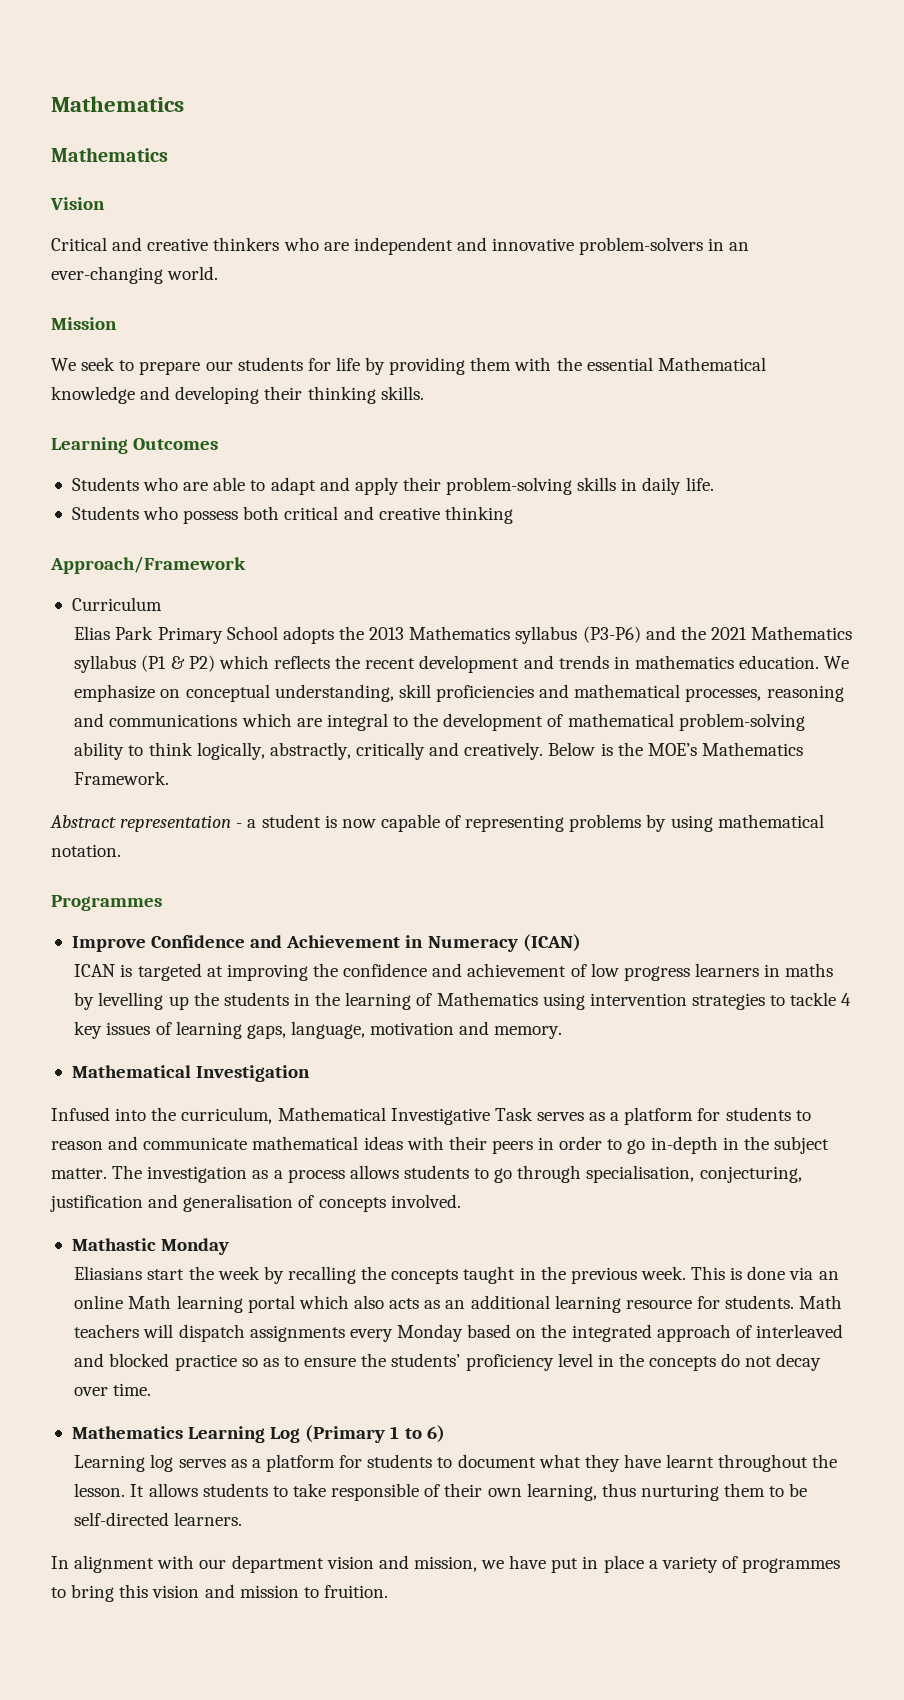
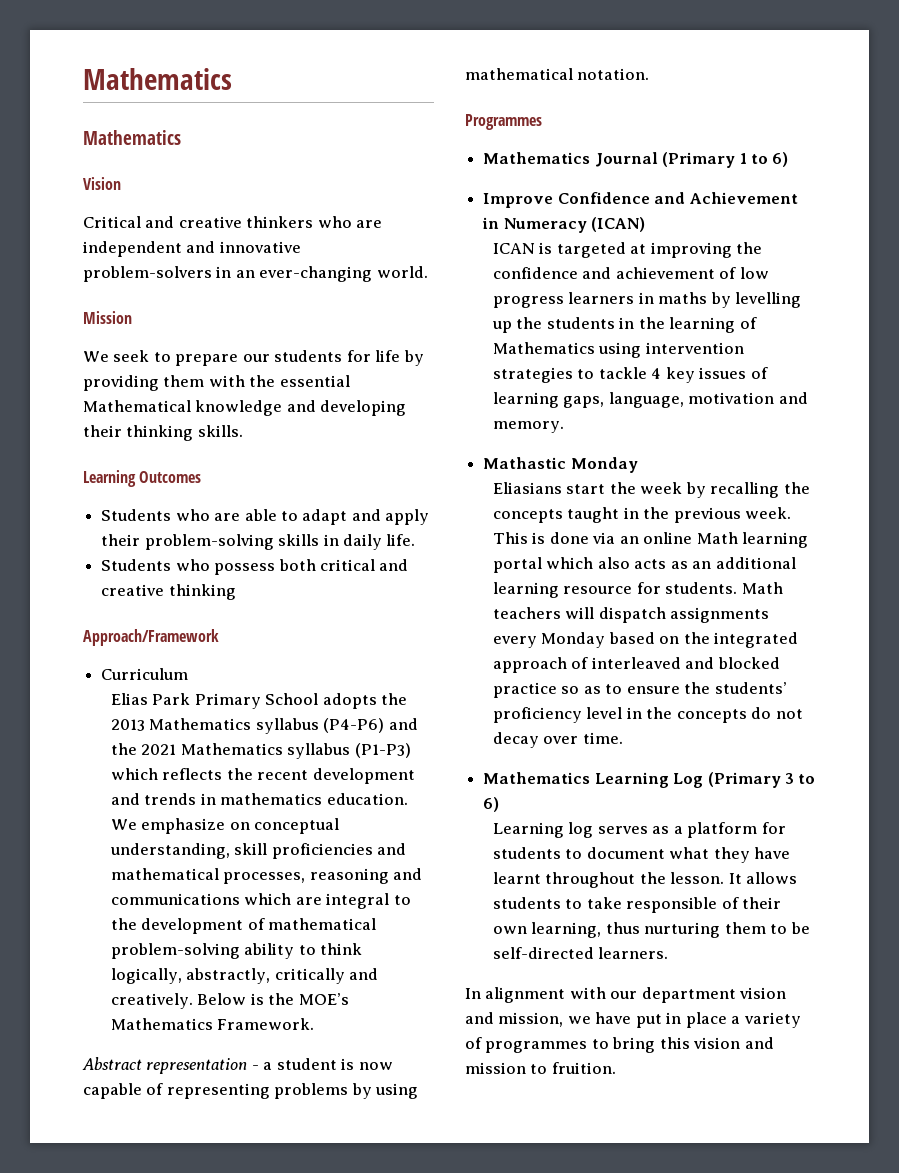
[582,626,641,643] (P3-P6) -> [323,718,385,733] (P4-P6)
[141,655,215,672] (P1 & P2) -> [354,743,411,758] (P1-P3)
(162, 903) none -> [483,152,789,168] // Mathematics Journal (Primary 1 to 6)
[71,1065,311,1082] [51,1107,811,1125] [51,1136,829,1154] [51,1165,802,1183] [50,1194,461,1212] // Mathematical Investigation // Infused into the curriculum, Mathematical Investigative Task serves as a platform for students to reason and communicate mathematical ideas with their peers in order to go in-depth in the subject matter. The investigation as a process allows students to go through specialisation, conjecturing, justification and generalisation of concepts involved. -> (564, 427) none
[390,1426,400,1439] 1 -> [784,773,794,784] 3

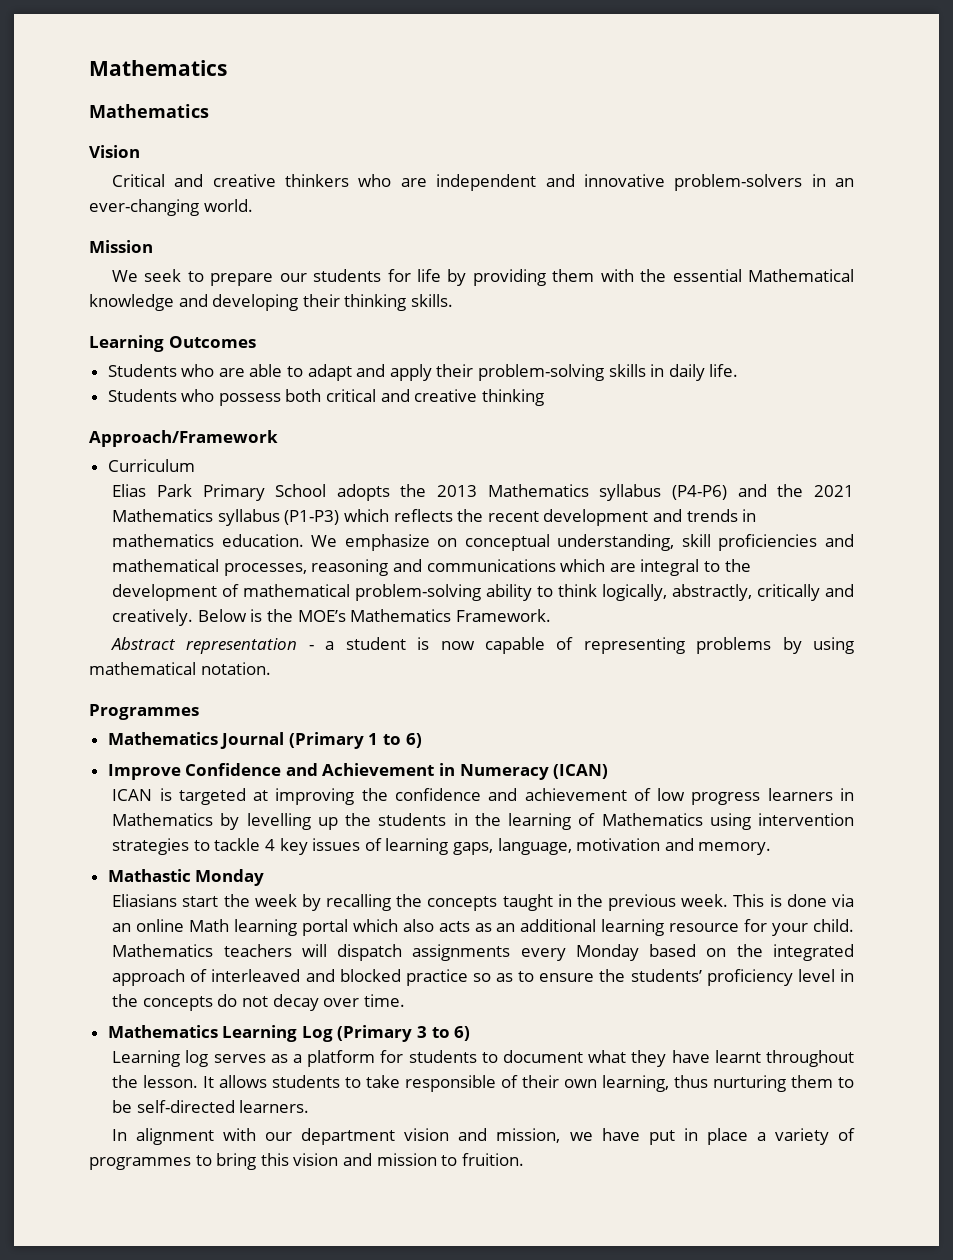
[658,292,708,304] maths -> [112,813,214,826] Mathematics
[665,582,783,594] students. Math -> [772,919,855,936] [112,944,214,957] your child. Mathematics

